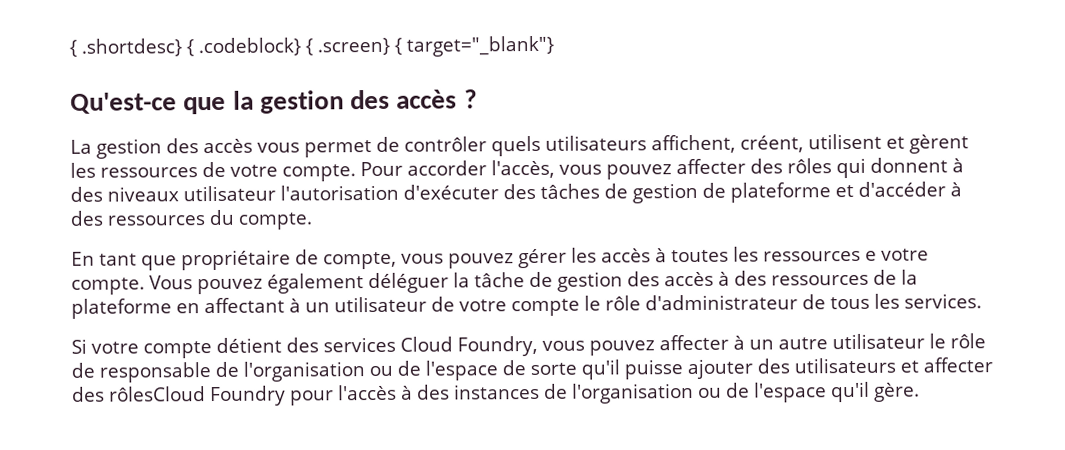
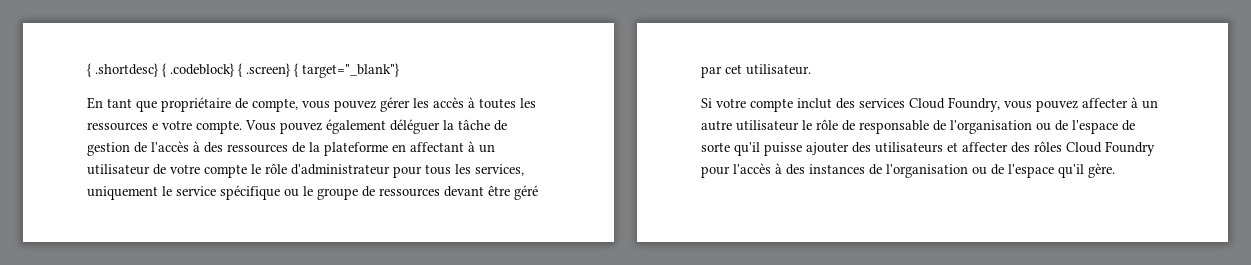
[70,89,478,115] [70,133,969,159] [70,157,964,182] [70,181,962,204] [70,209,313,230] // Qu'est-ce que la gestion des accès ? // La gestion des accès vous permet de contrôler quels utilisateurs affichent, créent, utilisent et gèrent les ressources de votre compte. Pour accorder l'accès, vous pouvez affecter des rôles qui donnent à des niveaux utilisateur l'autorisation d'exécuter des tâches de gestion de plateforme et d'accéder à des ressources du compte. -> (399, 70) none
[627,271,714,287] des accès -> [134,141,189,153] de l'accès
[801,294,826,310] de -> [393,166,422,178] pour
[903,293,982,309] services. -> [475,164,524,176] [87,185,538,200] [701,64,811,78] services, uniquement le service spécifique ou le groupe de ressources devant être géré par cet utilisateur.
[216,337,282,353] détient -> [797,98,832,109] inclut
[109,386,206,402] rôlesCloud -> [1034,141,1102,153] rôles Cloud

